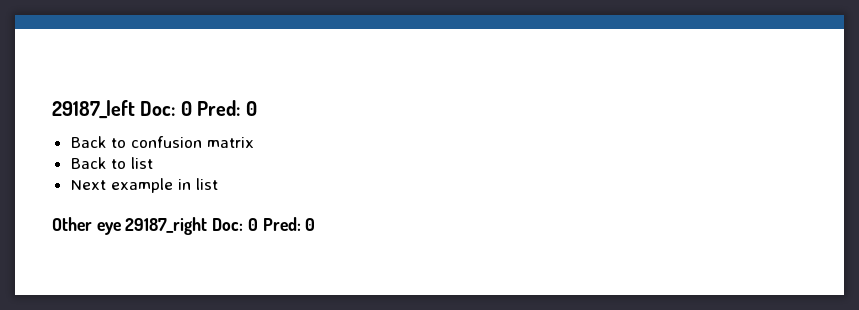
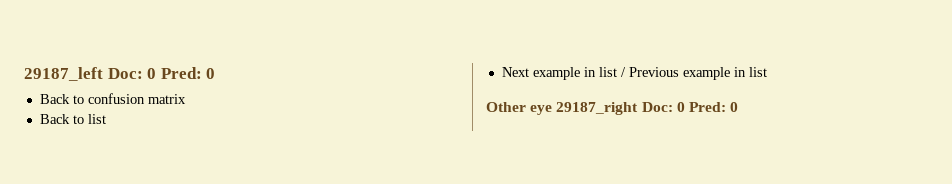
(218, 184) none -> [620,67,767,80] / Previous example in list

